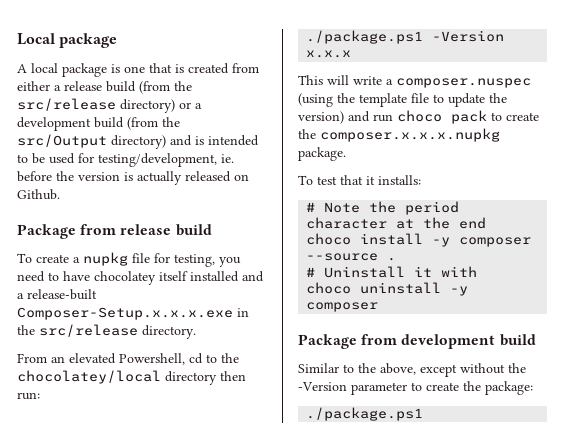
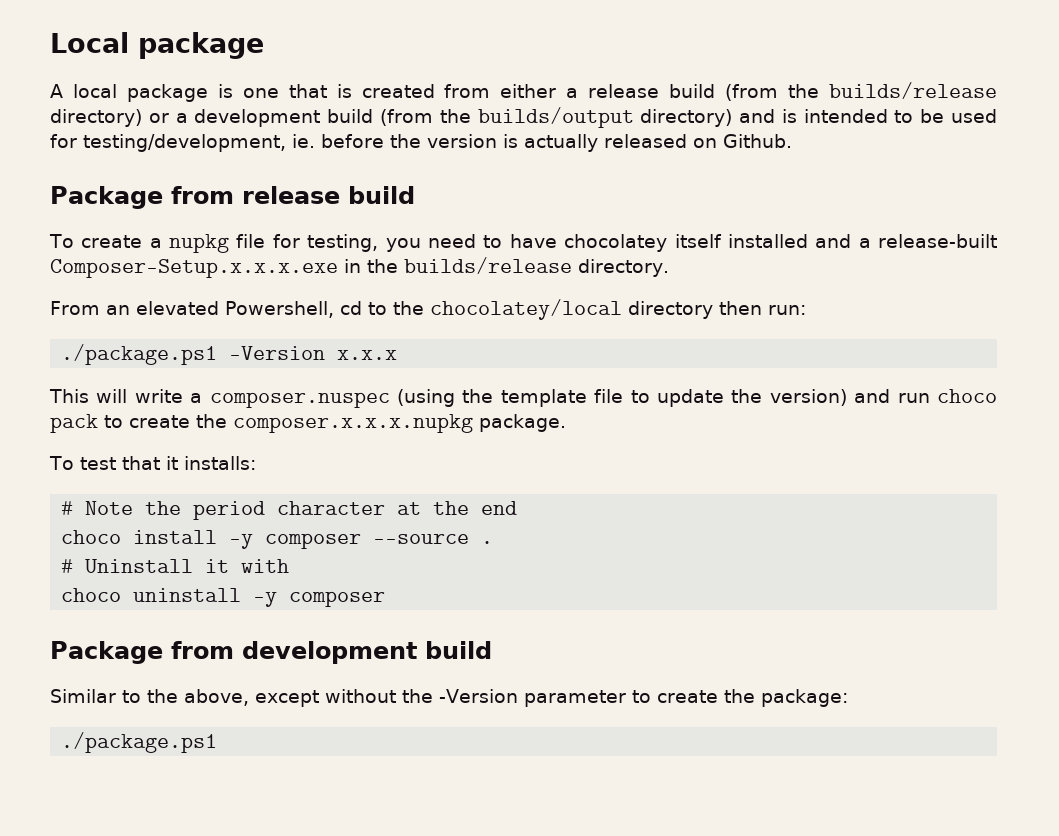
[17,98,116,111] src/release -> [828,82,997,99] builds/release
[17,134,107,148] src/Output -> [477,107,634,128] builds/output
[39,324,138,337] src/release -> [404,257,572,274] builds/release

